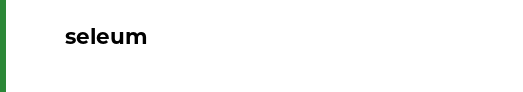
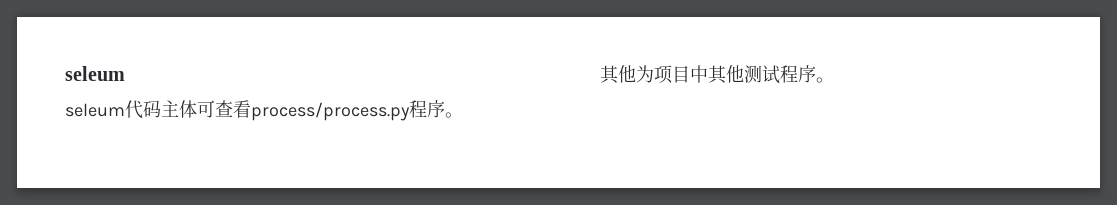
[65,28,148,44] seleum -> [65,66,125,81] [65,100,463,121] [600,65,835,84] seleum // seleum代码主体可查看process/process.py程序。 // 其他为项目中其他测试程序。

